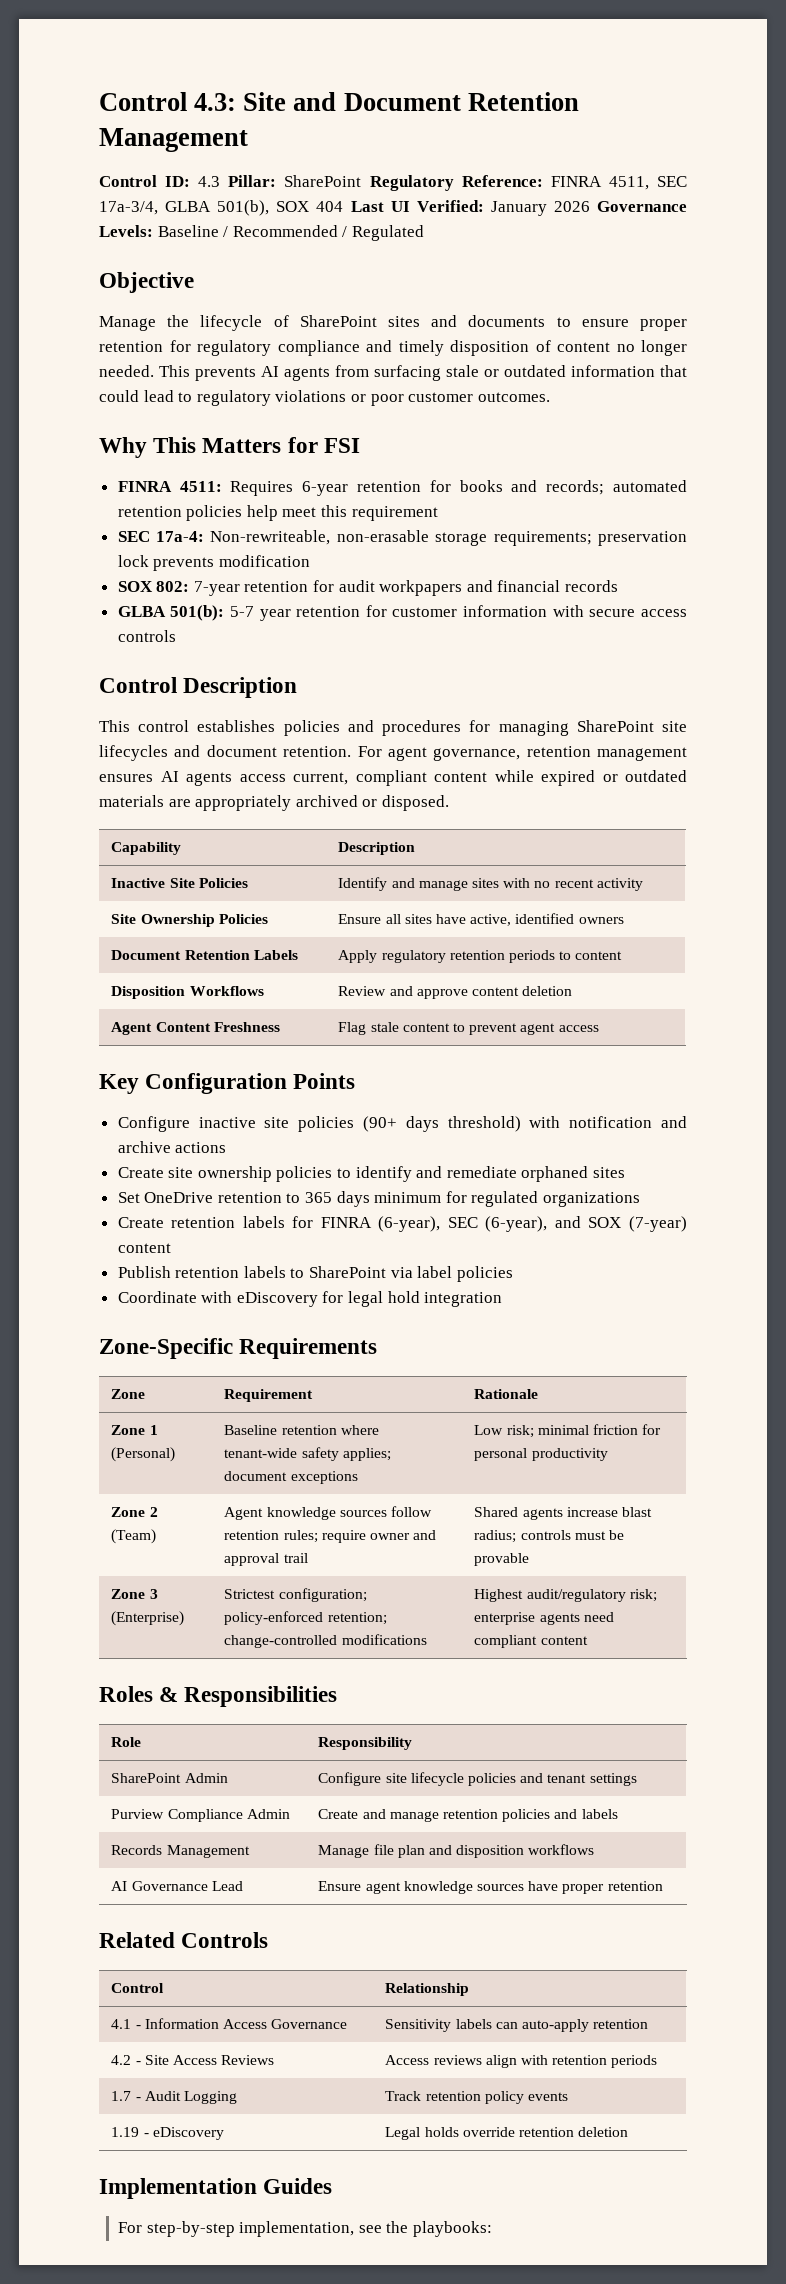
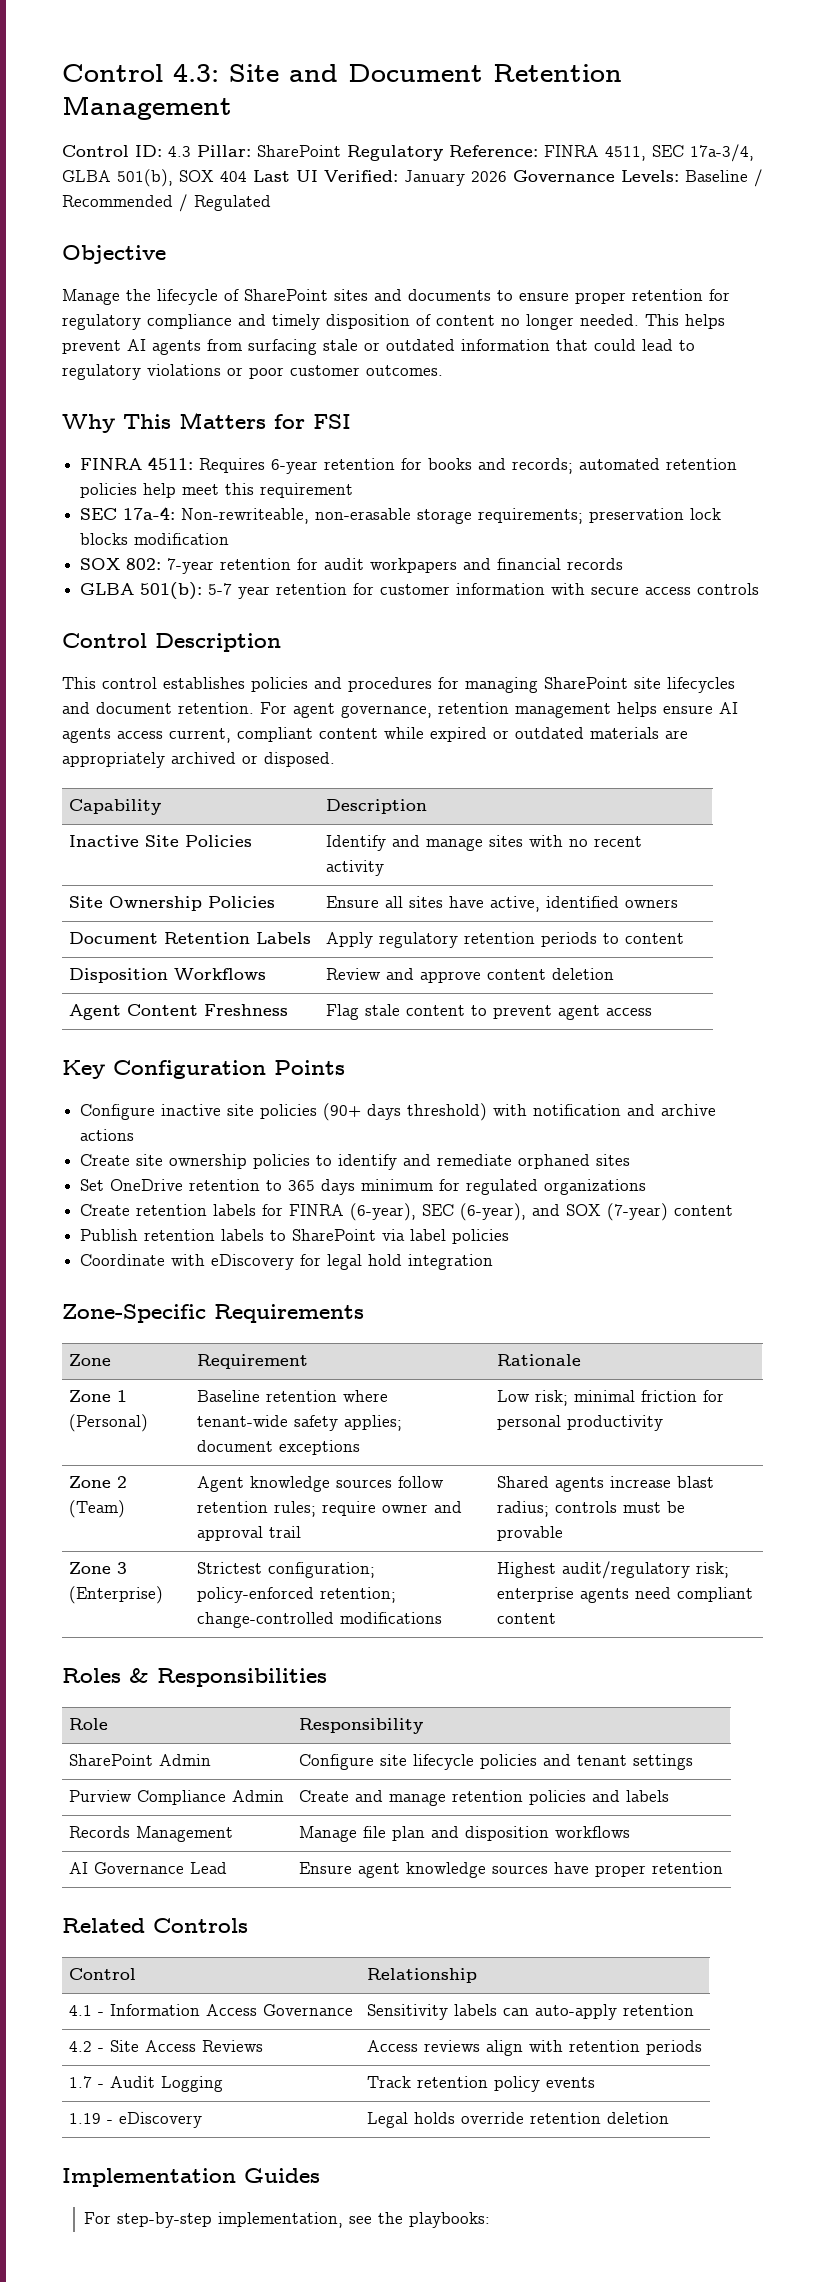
[195,367,256,381] prevents -> [685,314,725,329] [62,340,121,354] helps prevent
[153,557,215,571] prevents -> [80,533,129,545] blocks
[99,774,153,782] ensures -> [617,702,713,717] helps ensure

